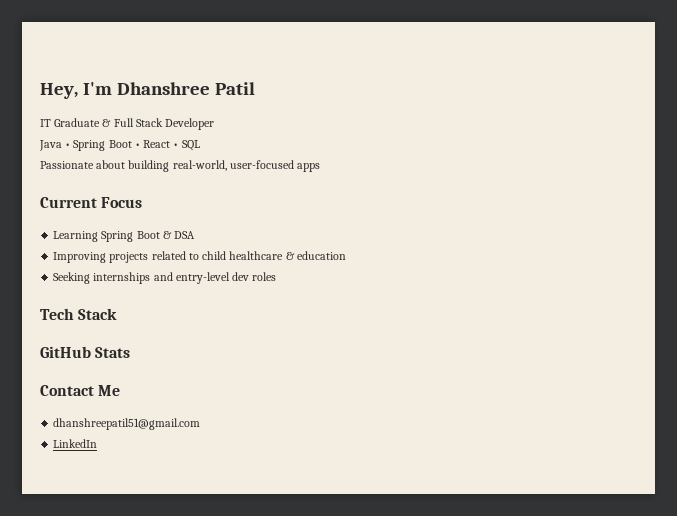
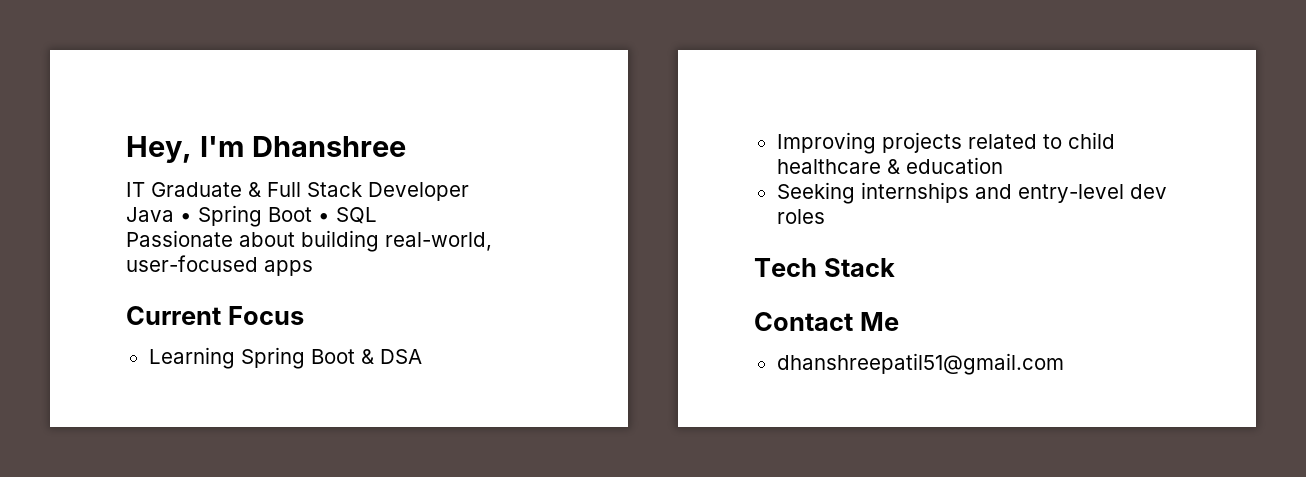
[214,82,255,95] Patil -> (406, 146) none
[143,140,179,148] React • -> (330, 217) none
[40,346,131,358] // GitHub Stats -> (895, 267) none
[53,439,98,448] // LinkedIn -> (1064, 364) none

